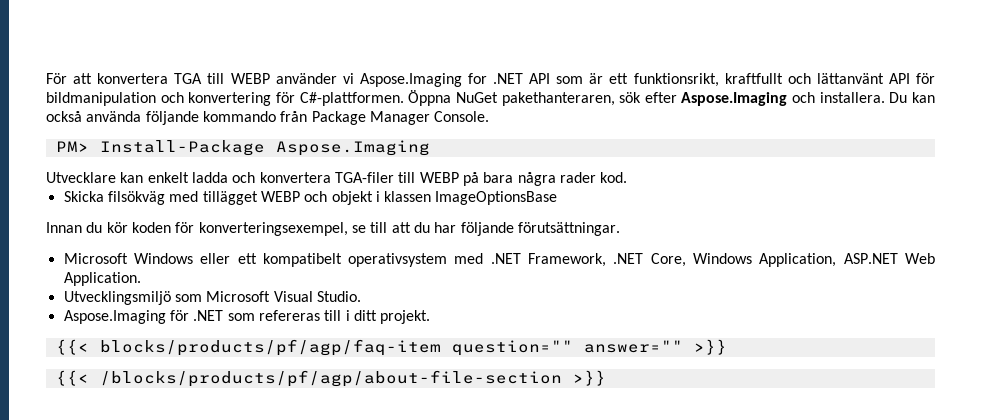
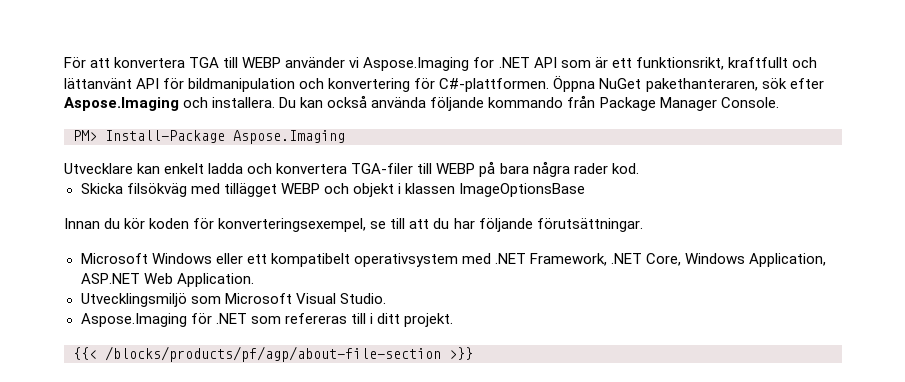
[55,339,727,356] // {{< blocks/products/pf/agp/faq-item question="" answer="" >}} -> (453, 320) none

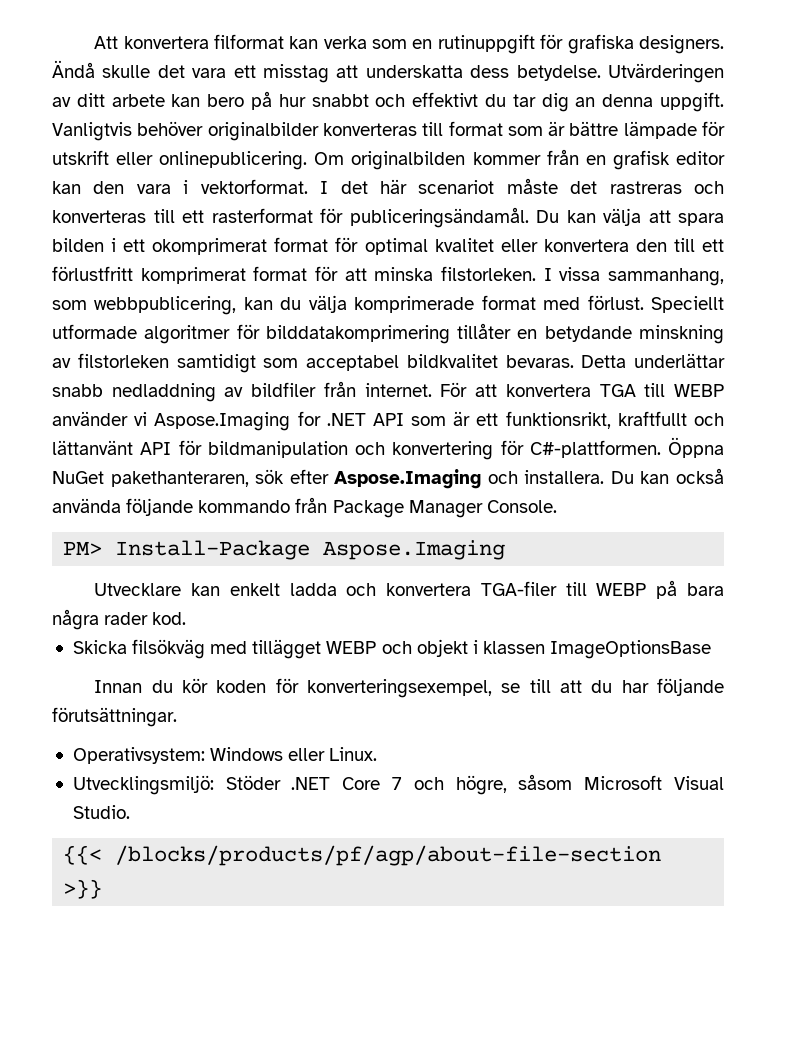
(64, 62) none -> [94,34,725,54] [52,60,724,83] [52,91,724,112] [52,121,725,141] [52,149,725,170] [52,178,724,194] [52,207,724,228] [52,237,725,255] [52,266,725,286] [52,295,725,315] [52,323,724,344] [52,353,725,373] [52,381,432,402] Att konvertera filformat kan verka som en rutinuppgift för grafiska designers. Ändå skulle det vara ett misstag att underskatta dess betydelse. Utvärderingen av ditt arbete kan bero på hur snabbt och effektivt du tar dig an denna uppgift. Vanligtvis behöver originalbilder konverteras till format som är bättre lämpade för utskrift eller onlinepublicering. Om originalbilden kommer från en grafisk editor kan den vara i vektorformat. I det här scenariot måste det rastreras och konverteras till ett rasterformat för publiceringsändamål. Du kan välja att spara bilden i ett okomprimerat format för optimal kvalitet eller konvertera den till ett förlustfritt komprimerat format för att minska filstorleken. I vissa sammanhang, som webbpublicering, kan du välja komprimerade format med förlust. Speciellt utformade algoritmer för bilddatakomprimering tillåter en betydande minskning av filstorleken samtidigt som acceptabel bildkvalitet bevaras. Detta underlättar snabb nedladdning av bildfiler från internet.
[80,253,148,264] Microsoft -> [72,747,205,764] Operativsystem:
[246,253,827,267] [80,273,254,287] [80,293,386,307] [80,313,453,327] ett kompatibelt operativsystem med .NET Framework, .NET Core, Windows Application, ASP.NET Web Application. // Utvecklingsmiljö som Microsoft Visual Studio. // Aspose.Imaging för .NET som refereras till i ditt projekt. -> [329,747,378,761] [72,774,724,795] [72,805,130,819] Linux. // Utvecklingsmiljö: Stöder .NET Core 7 och högre, såsom Microsoft Visual Studio.

